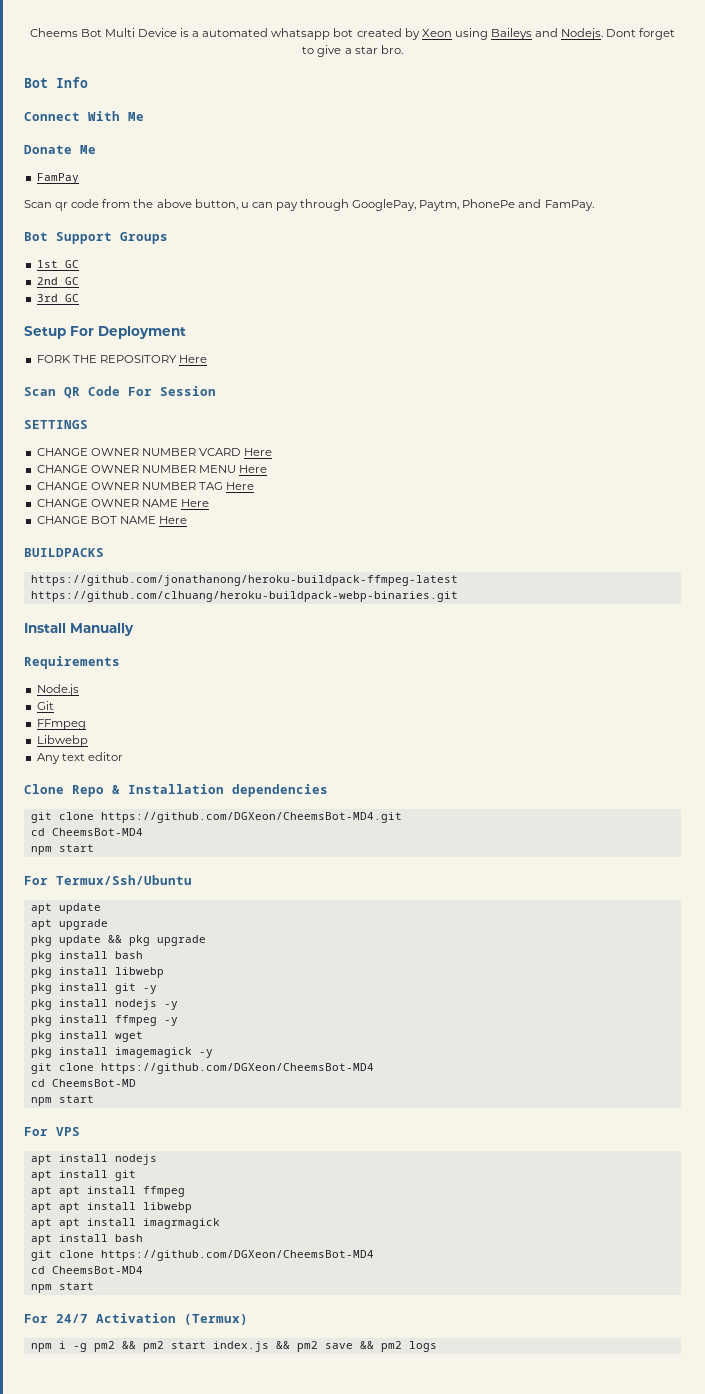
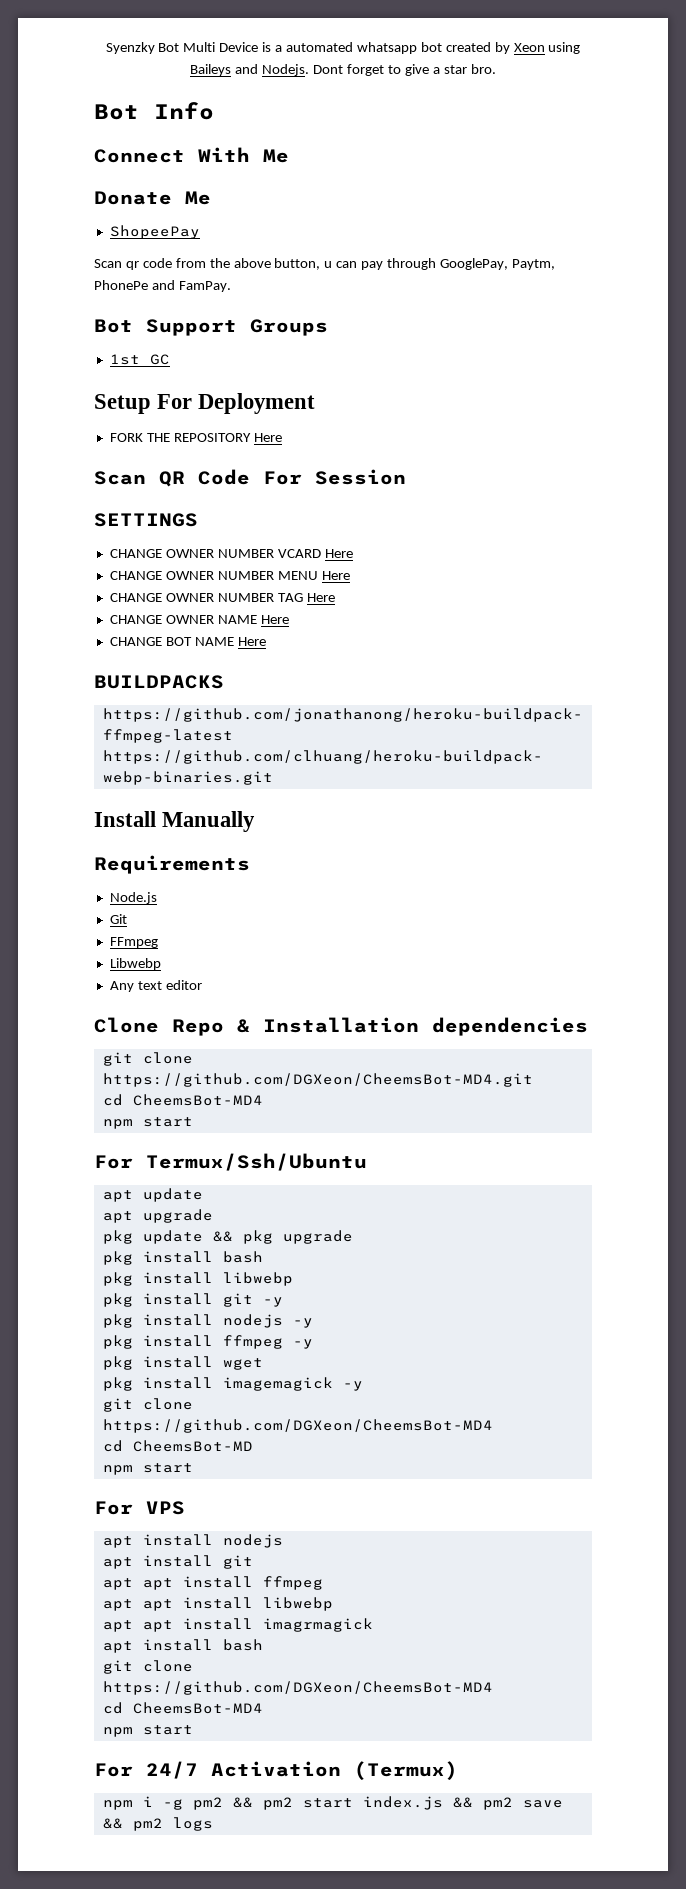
[29,28,78,37] Cheems -> [105,42,155,54] Syenzky
[36,173,79,184] FamPay -> [109,225,200,239] ShopeePay
[36,277,79,285] [36,294,79,302] // 2nd GC // 3rd GC -> (170, 359) none

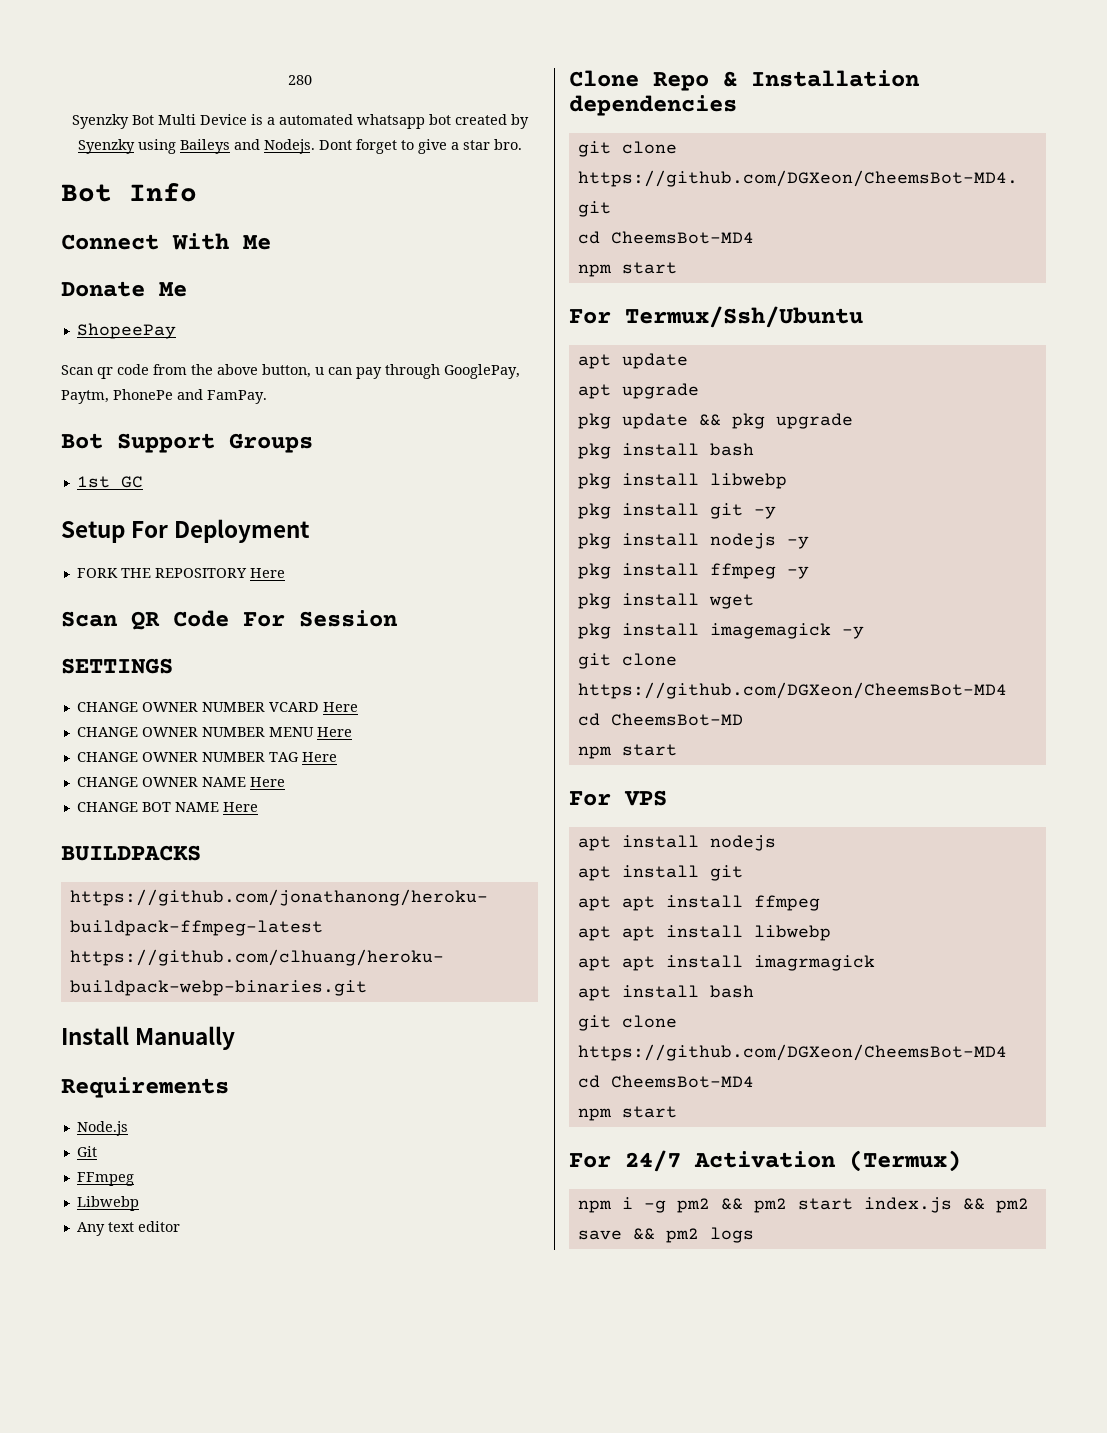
(105, 48) none -> [287,75,312,85] 280 //
[513,43,545,52] Xeon -> [77,139,135,154] Syenzky

